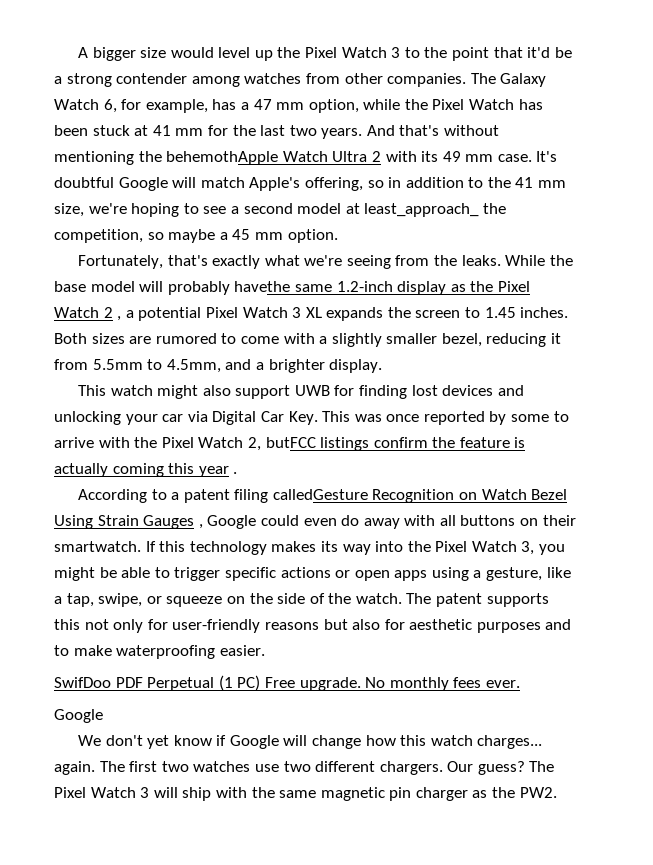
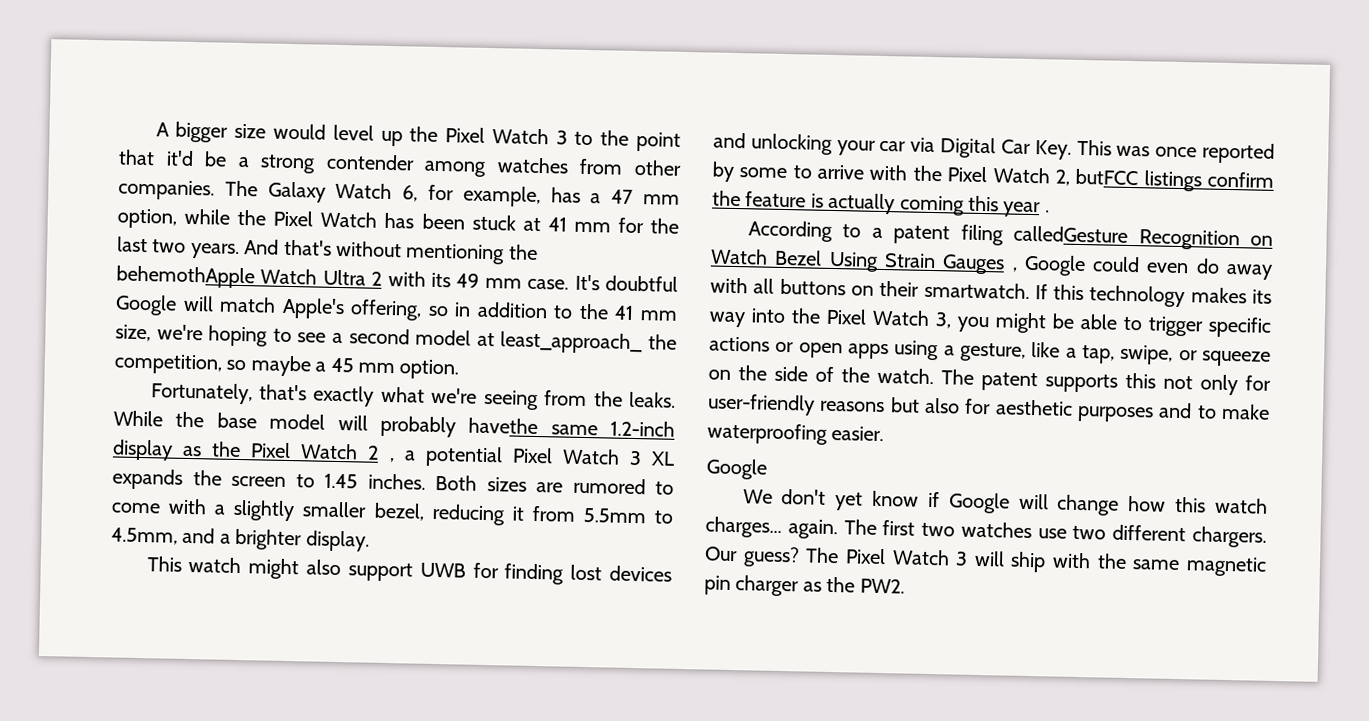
[54,675,520,691] // SwifDoo PDF Perpetual (1 PC) Free upgrade. No monthly fees ever. -> (885, 433) none

